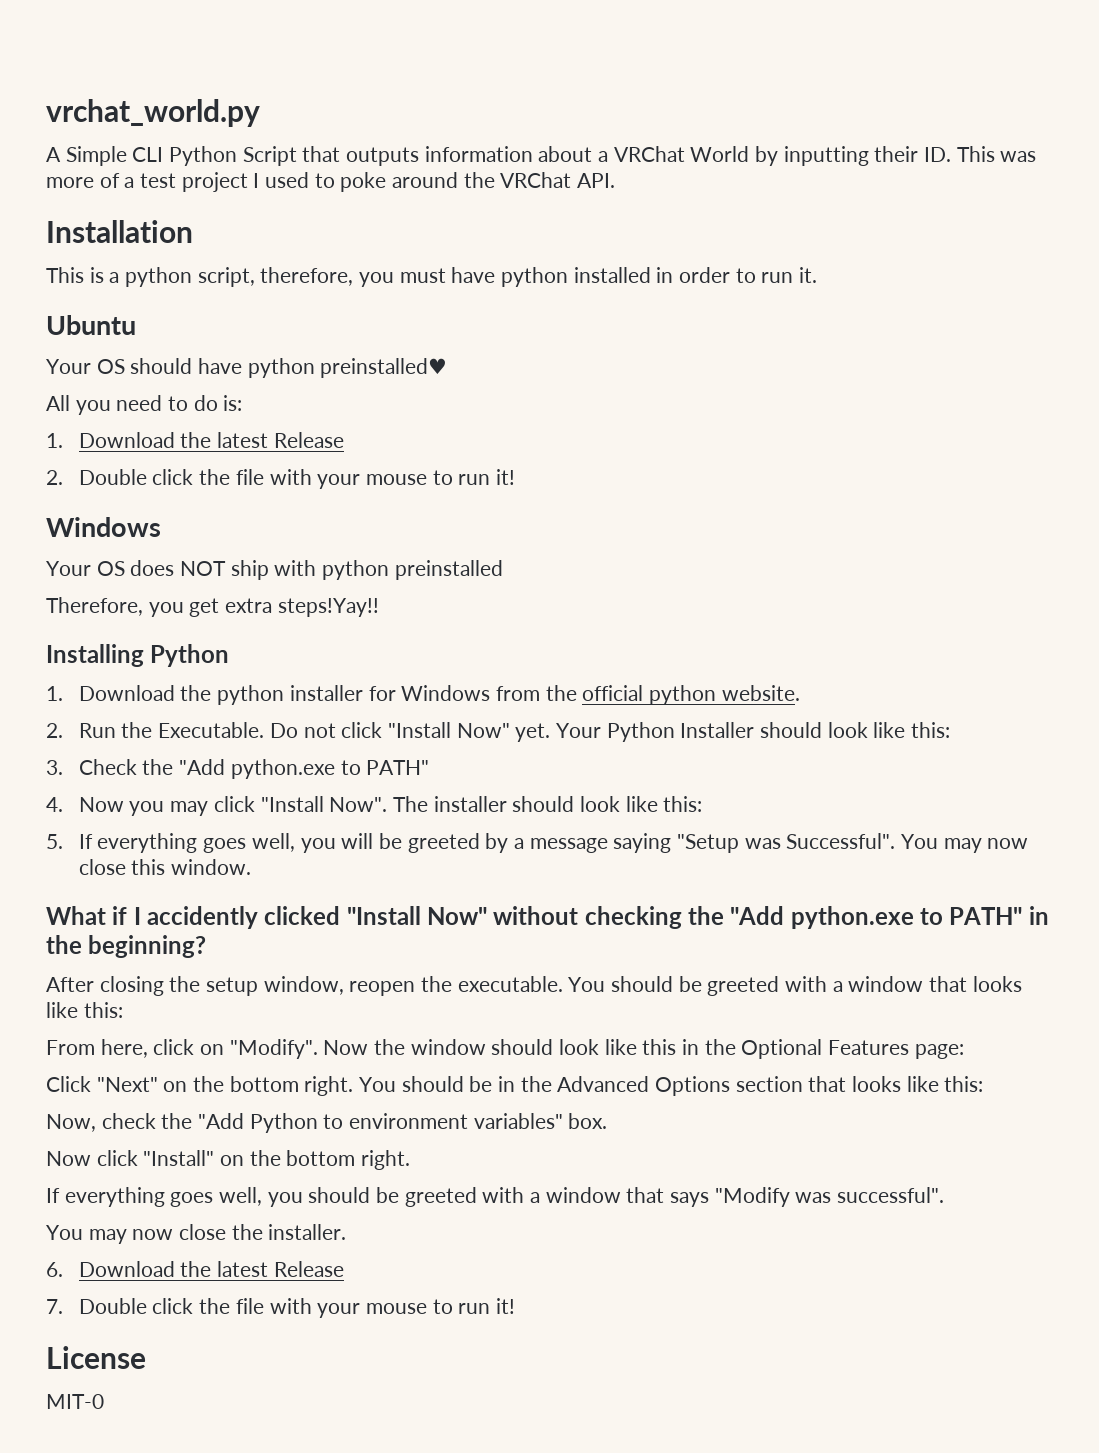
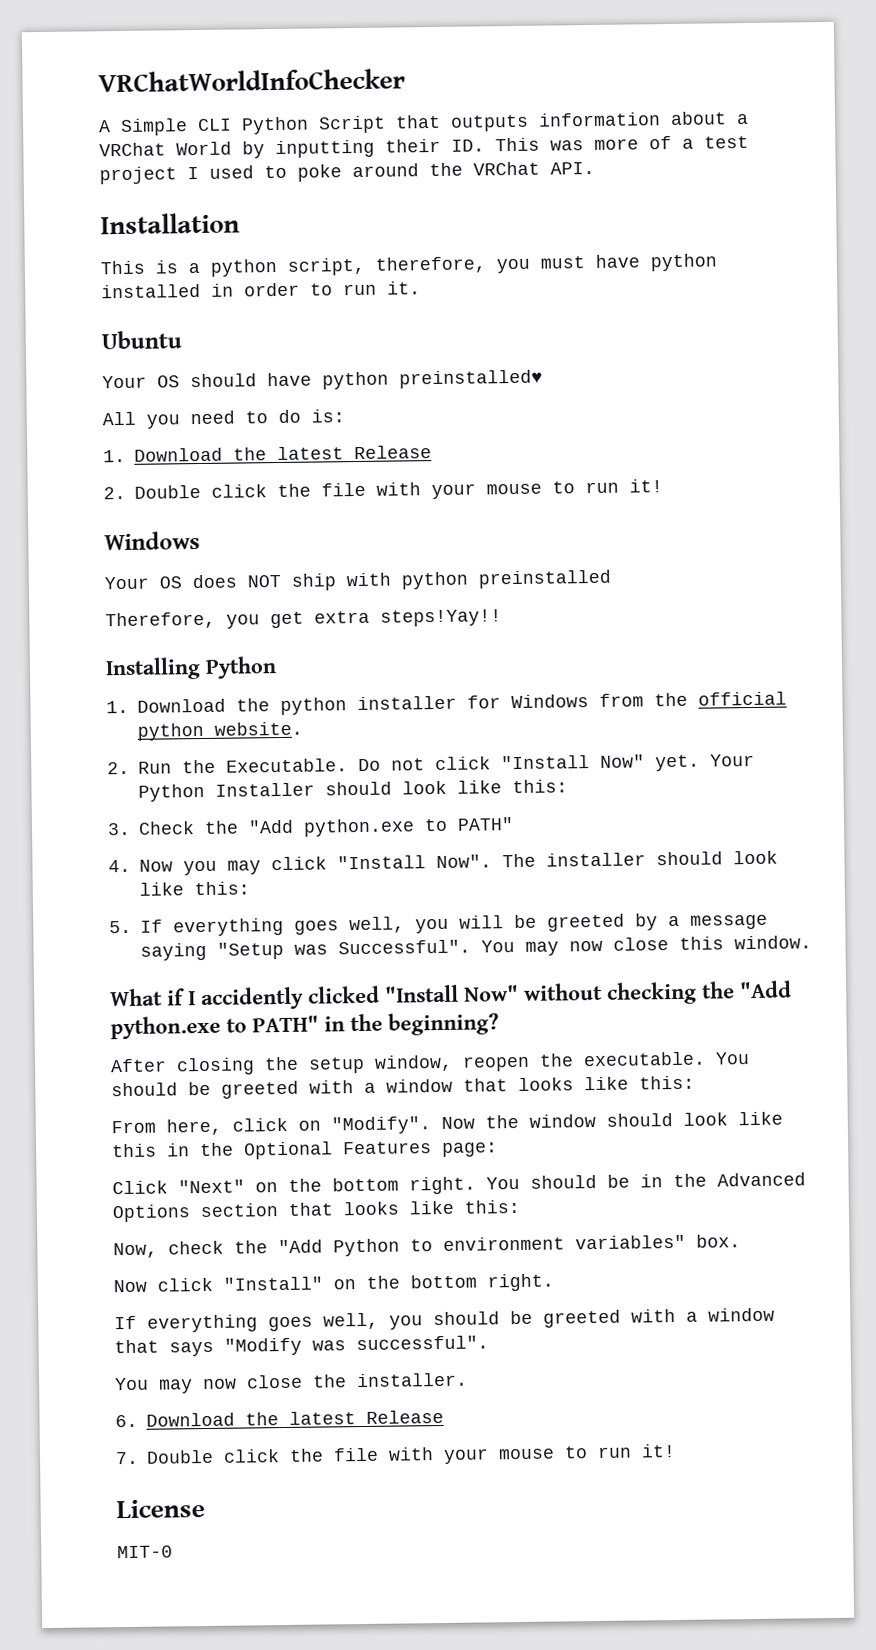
[46,99,260,127] vrchat_world.py -> [98,68,406,93] VRChatWorldInfoChecker

